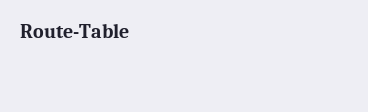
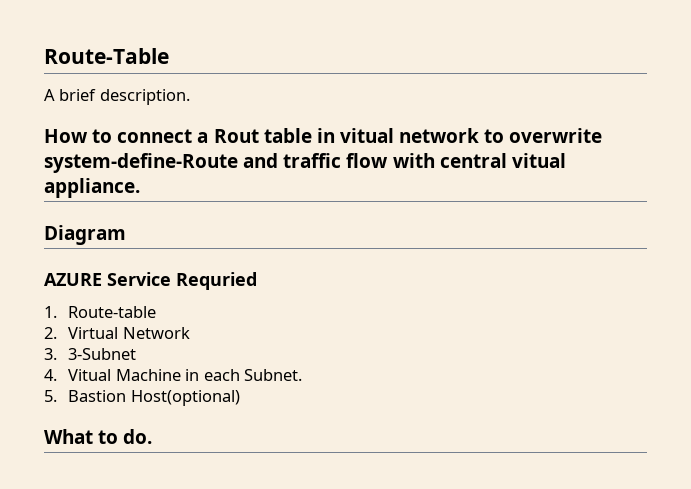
(129, 30) none -> [44,89,190,105] [44,128,603,143] [44,153,566,173] [44,178,140,198] [44,225,126,245] [44,272,257,290] [44,306,157,318] [44,327,190,339] [44,348,137,360] [44,369,303,381] [44,390,240,406] [44,429,153,444] // A brief description. // How to connect a Rout table in vitual network to overwrite system-define-Route and traffic flow with central vitual appliance. // Diagram // AZURE Service Requried // 1. Route-table // 2. Virtual Network // 3. 3-Subnet // 4. Vitual Machine in each Subnet. // 5. Bastion Host(optional) // What to do.

